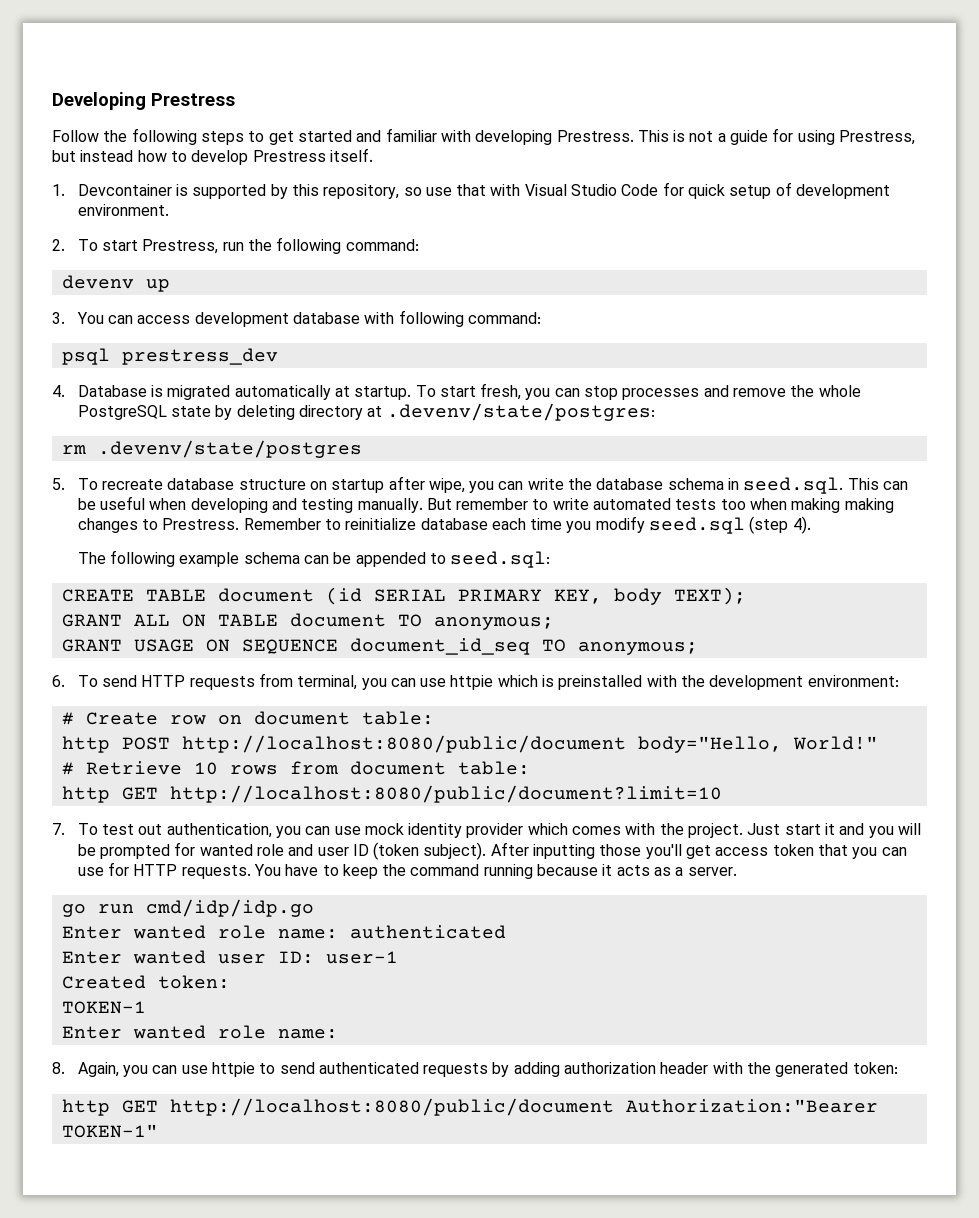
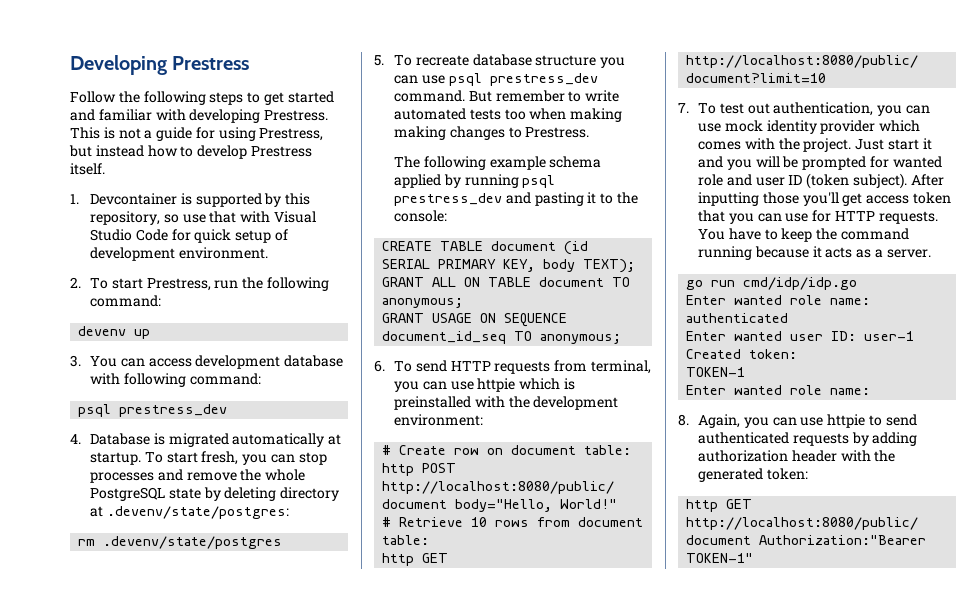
[309,476,909,494] [77,496,423,513] on startup after wipe, you can write the database schema in seed.sql. This can be useful when developing and testing manually. -> [600,57,626,68] [394,73,598,86] [394,90,466,102] you can use psql prestress_dev command.
[243,516,811,534] [77,550,551,568] Remember to reinitialize database each time you modify seed.sql (step 4). // The following example schema can be appended to seed.sql: -> [394,156,602,170] [394,174,556,188] [394,192,638,206] [394,210,448,222] // The following example schema applied by running psql prestress_dev and pasting it to the console:

